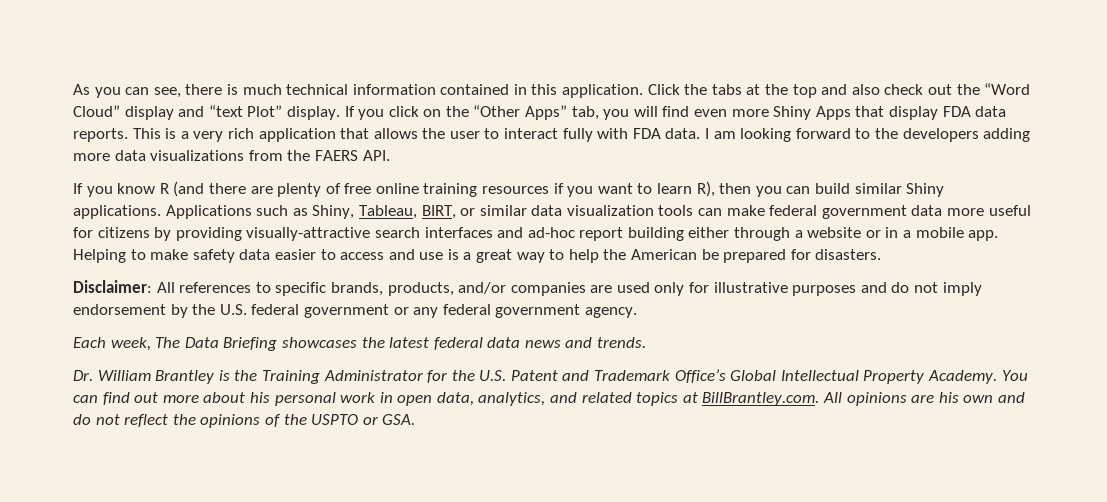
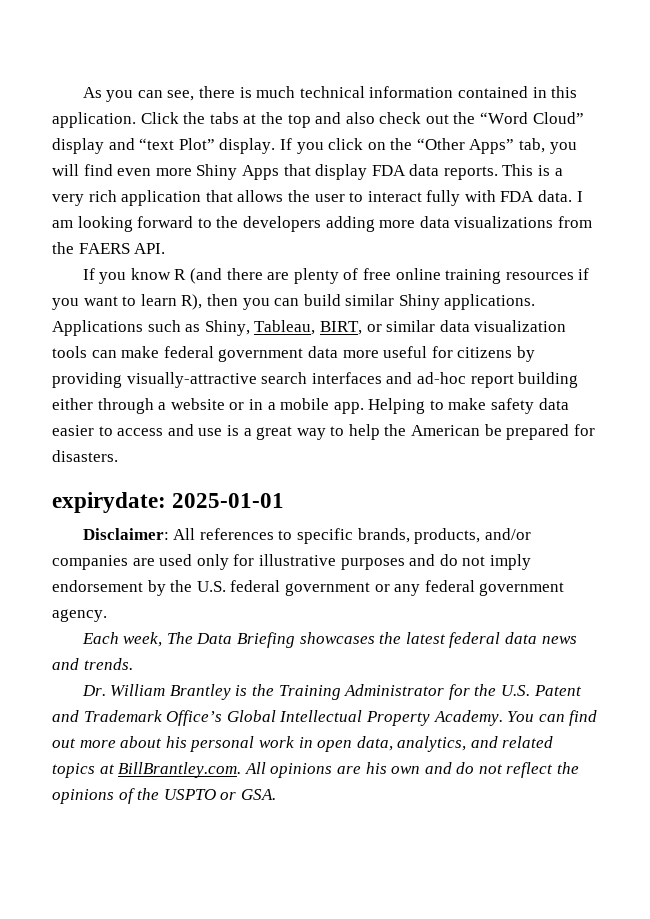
(882, 254) none -> [52,492,285,513] // expirydate: 2025-01-01

